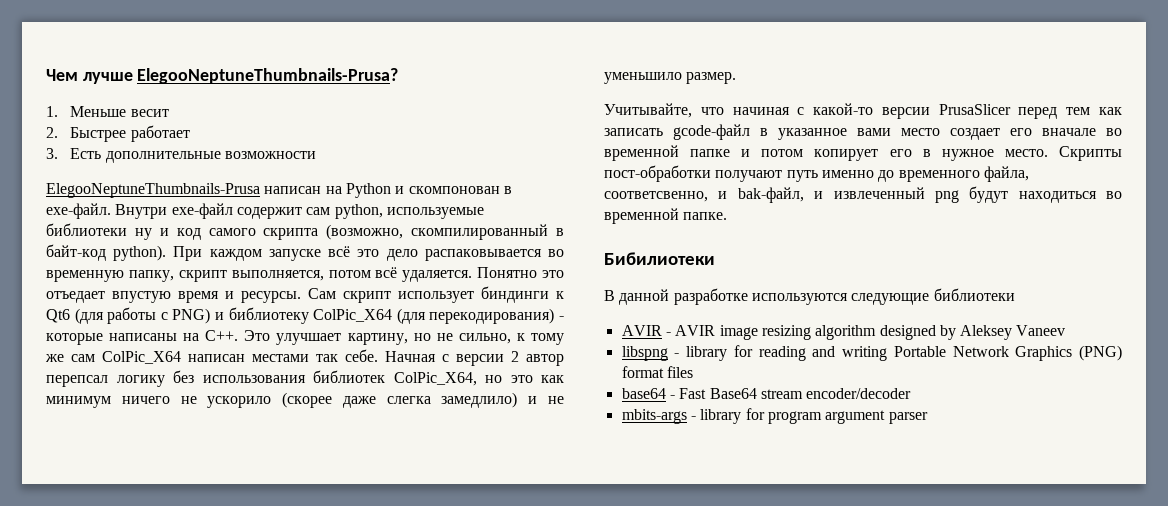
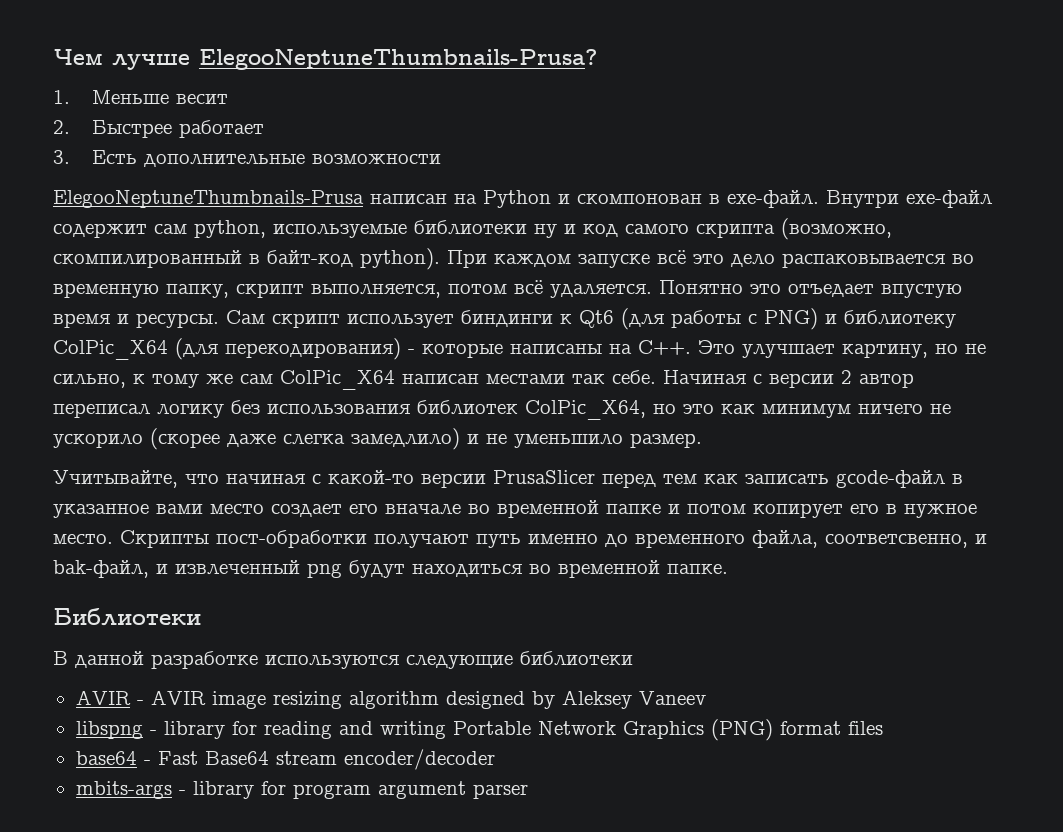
[385,351,436,362] Начная -> [663,370,746,384] Начиная
[46,375,108,387] перепсал -> [53,403,151,418] переписал
[604,252,715,265] Бибилиотеки -> [53,608,201,626] Библиотеки

